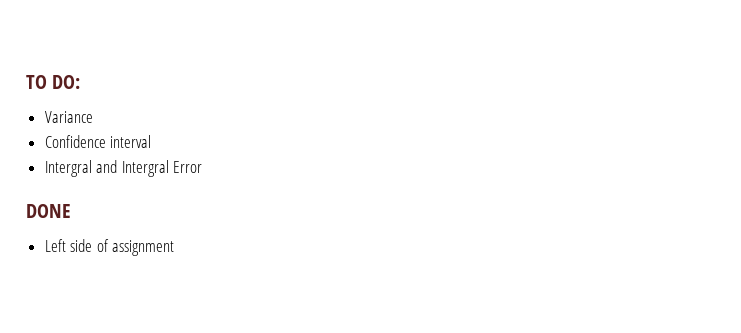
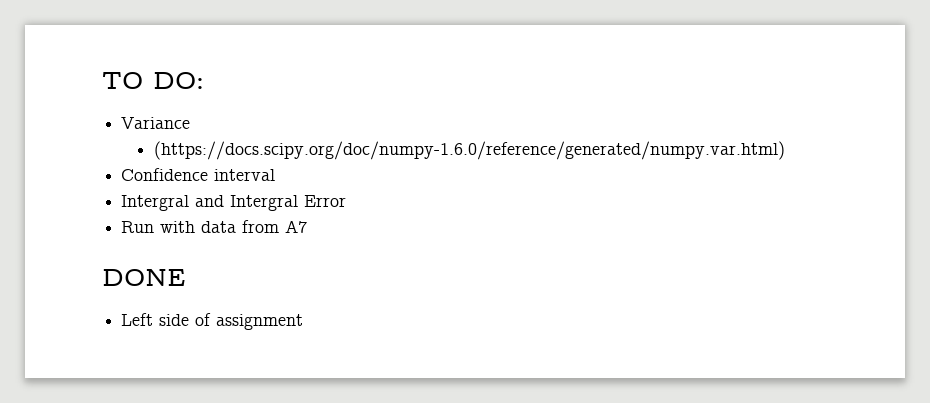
(93, 117) none -> [153,141,785,160] // (https://docs.scipy.org/doc/numpy-1.6.0/reference/generated/numpy.var.html)
(203, 167) none -> [121,220,308,233] // Run with data from A7

